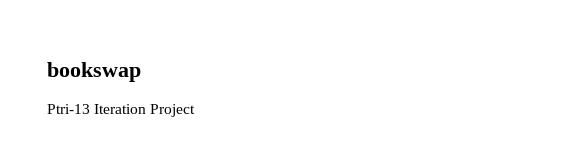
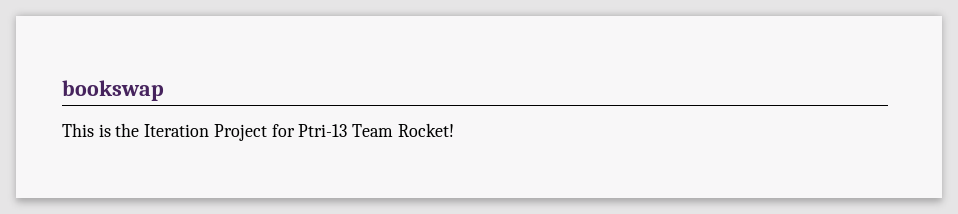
[47,104,196,117] Ptri-13 Iteration Project -> [62,123,454,141] This is the Iteration Project for Ptri-13 Team Rocket!

